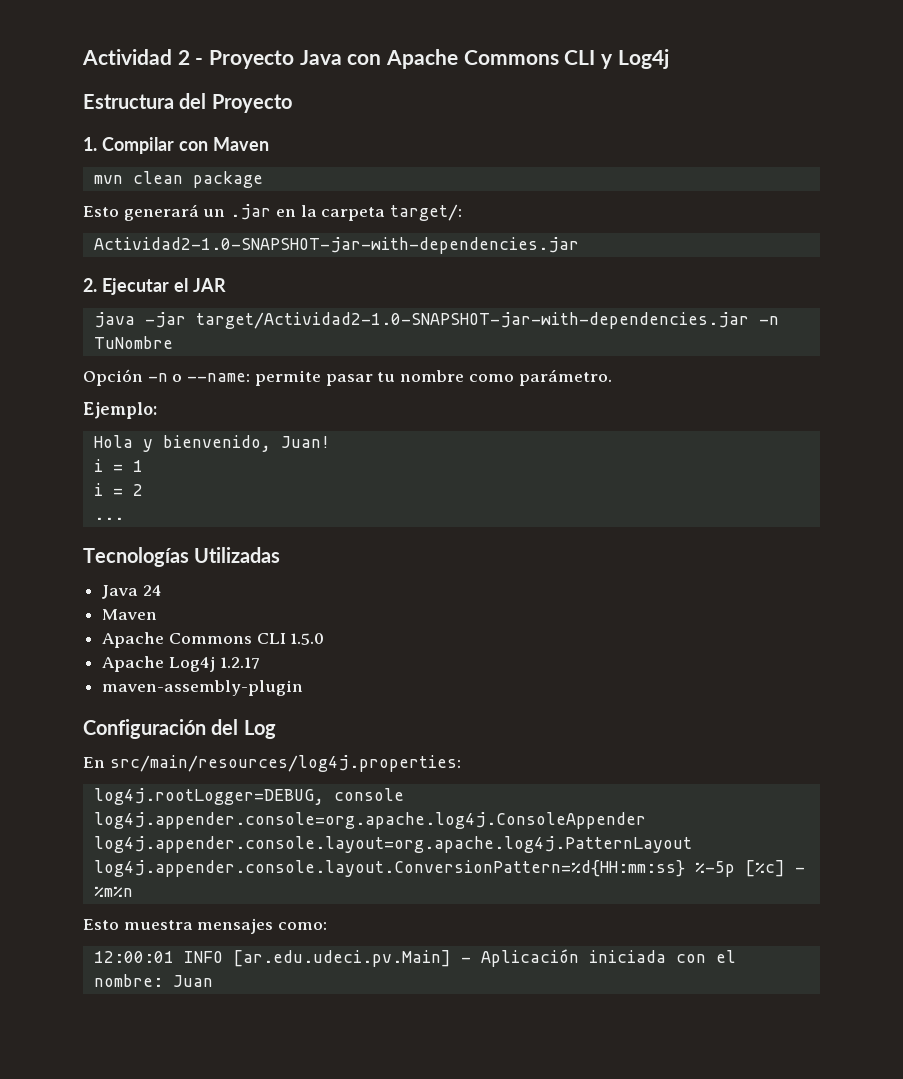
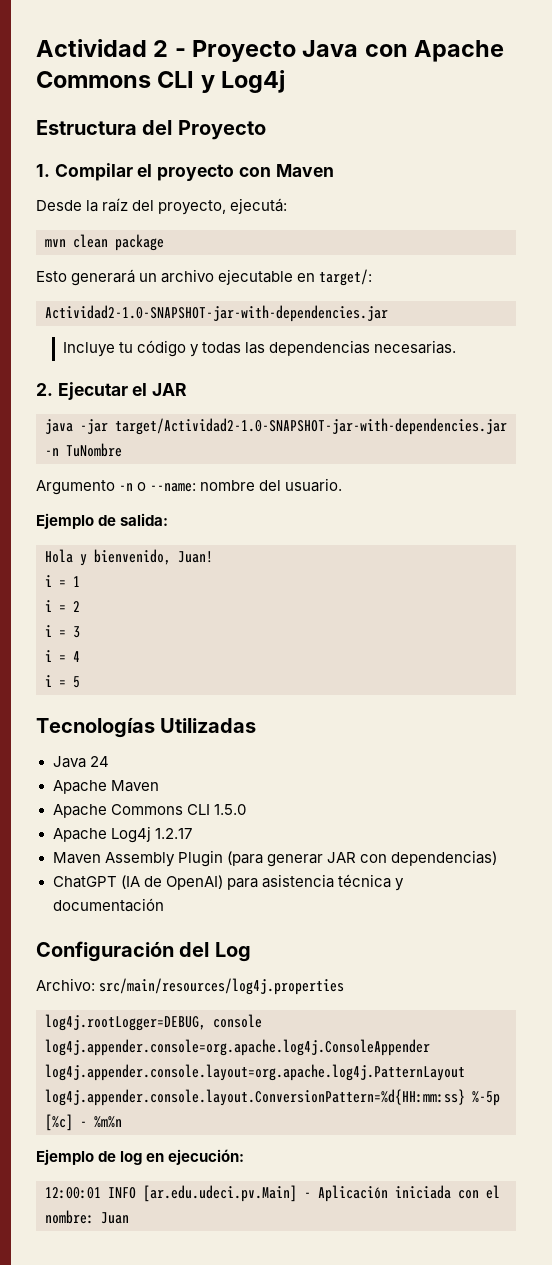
(174, 145) none -> [137,164,235,181] el proyecto
(269, 144) none -> [36,198,288,215] // Desde la raíz del proyecto, ejecutá:
[230,204,463,221] [93,237,579,254] .jar en la carpeta target/: // Actividad2-1.0-SNAPSHOT-jar-with-dependencies.jar -> [161,269,373,286] [45,305,388,322] [62,340,457,357] archivo ejecutable en target/: // Actividad2-1.0-SNAPSHOT-jar-with-dependencies.jar // Incluye tu código y todas las dependencias necesarias.
[83,369,143,386] Opción -> [36,480,115,495] Argumento
[254,369,612,386] [83,402,157,419] permite pasar tu nombre como parámetro. // Ejemplo: -> [200,478,343,492] [36,513,169,529] nombre del usuario. // Ejemplo de salida:
[93,517,124,520] ... -> [45,625,80,638] [45,650,80,662] [45,675,80,688] i = 3 // i = 4 // i = 5
(162, 590) none -> [52,780,107,794] Apache
[102,680,304,696] maven-assembly-plugin -> [52,850,497,867] [52,874,404,891] [52,898,164,912] Maven Assembly Plugin (para generar JAR con dependencias) // ChatGPT (IA de OpenAI) para asistencia técnica y documentación
[83,755,461,772] En src/main/resources/log4j.properties: -> [36,978,345,995] Archivo: src/main/resources/log4j.properties
[83,918,328,934] Esto muestra mensajes como: -> [36,1149,245,1165] Ejemplo de log en ejecución:

